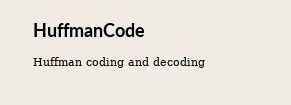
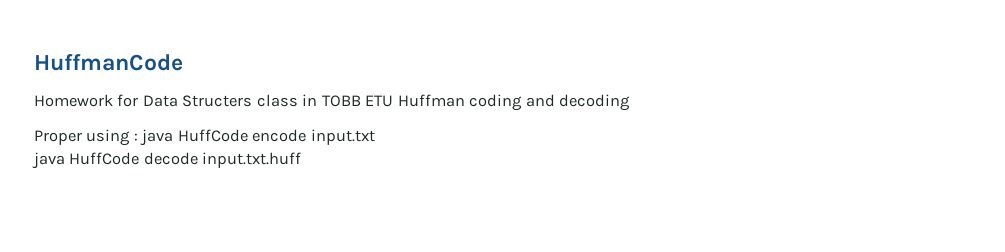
[33,57,205,68] Huffman coding and decoding -> [34,94,631,111] [34,129,375,146] [32,152,302,169] Homework for Data Structers class in TOBB ETU Huffman coding and decoding // Proper using : java HuffCode encode input.txt // java HuffCode decode input.txt.huff

